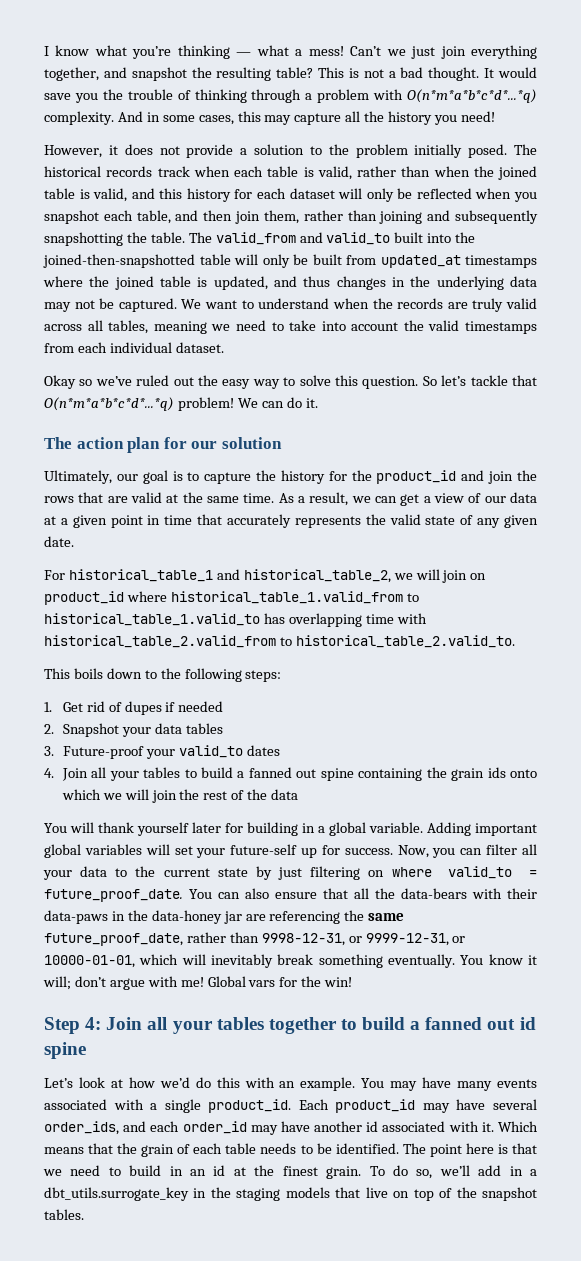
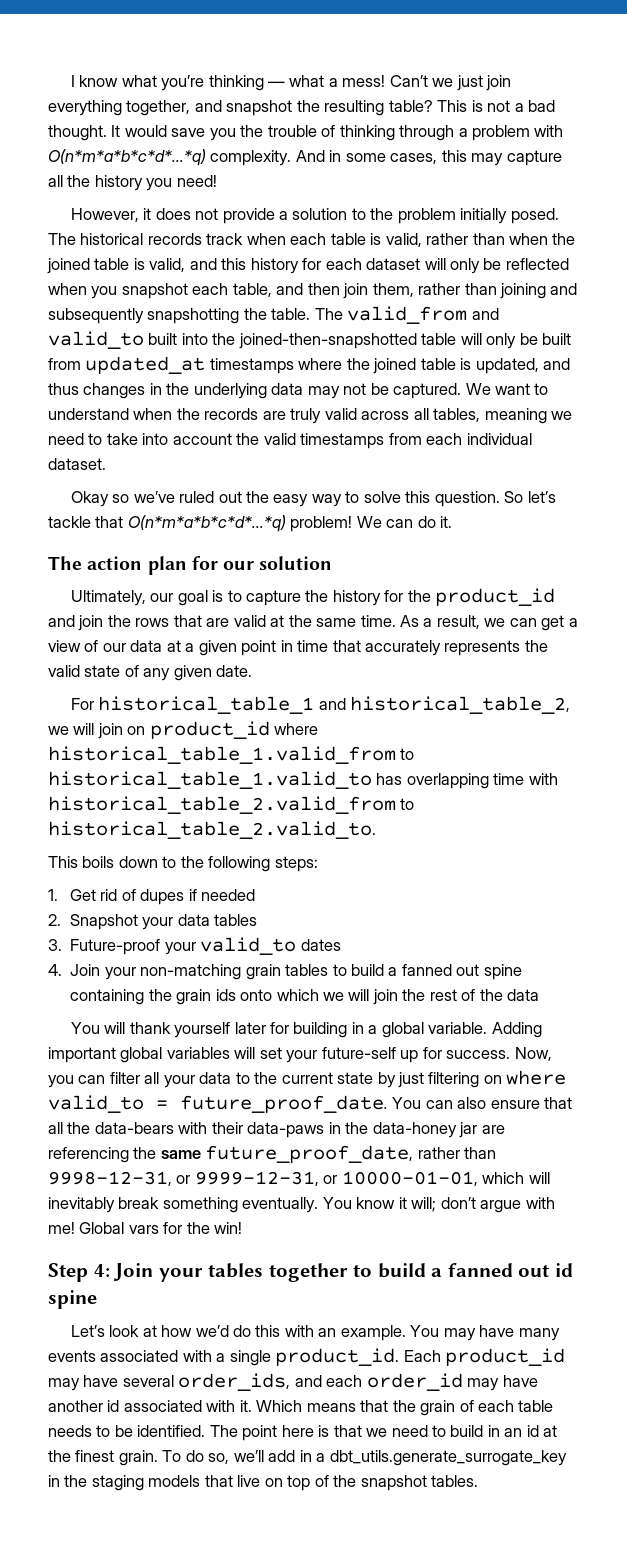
[91,767,139,781] all your -> [104,964,281,980] your non-matching grain
[147,1017,168,1030] all -> (154, 1272) none
[44,1187,189,1201] dbt_utils.surrogate_key -> [329,1450,567,1466] dbt_utils.generate_surrogate_key

